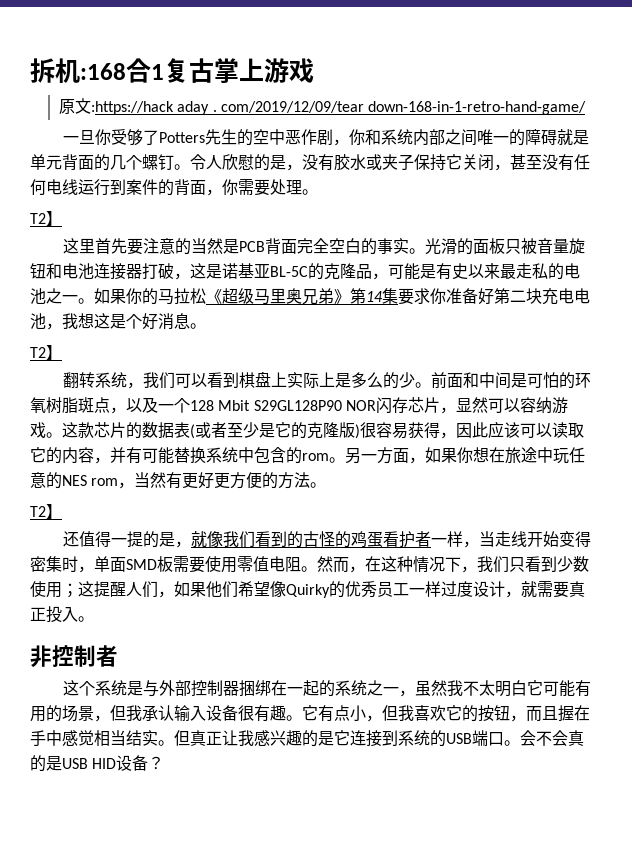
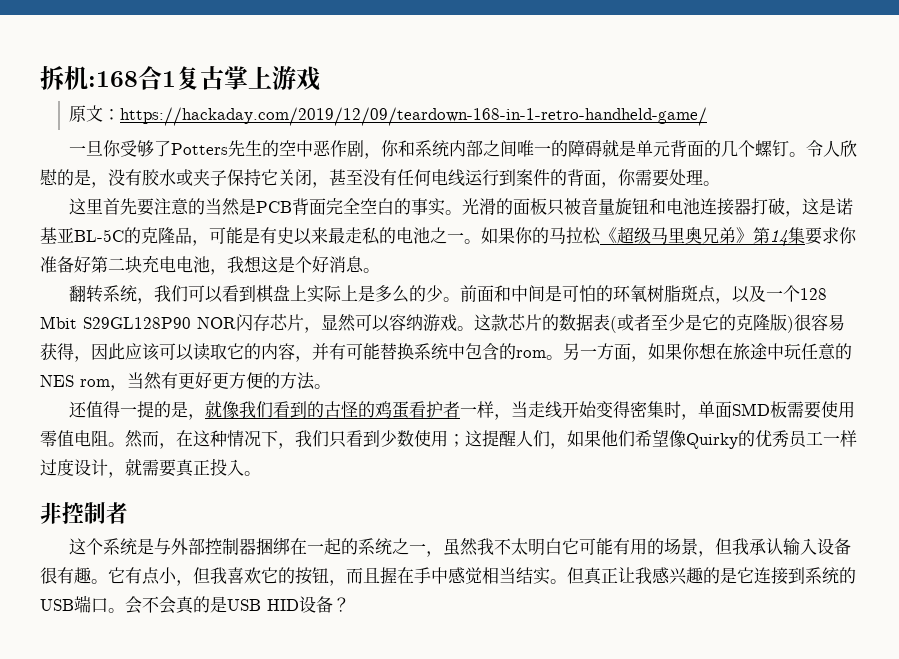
[91,101,587,115] :https://hack aday . com/2019/12/09/tear down-168-in-1-retro-hand-game/ -> [103,107,708,126] ：https://hackaday.com/2019/12/09/teardown-168-in-1-retro-handheld-game/
[30,211,62,226] // T2】 -> (720, 183) none
[30,345,62,360] // T2】 -> (380, 270) none
[30,504,62,519] // T2】 -> (331, 386) none

